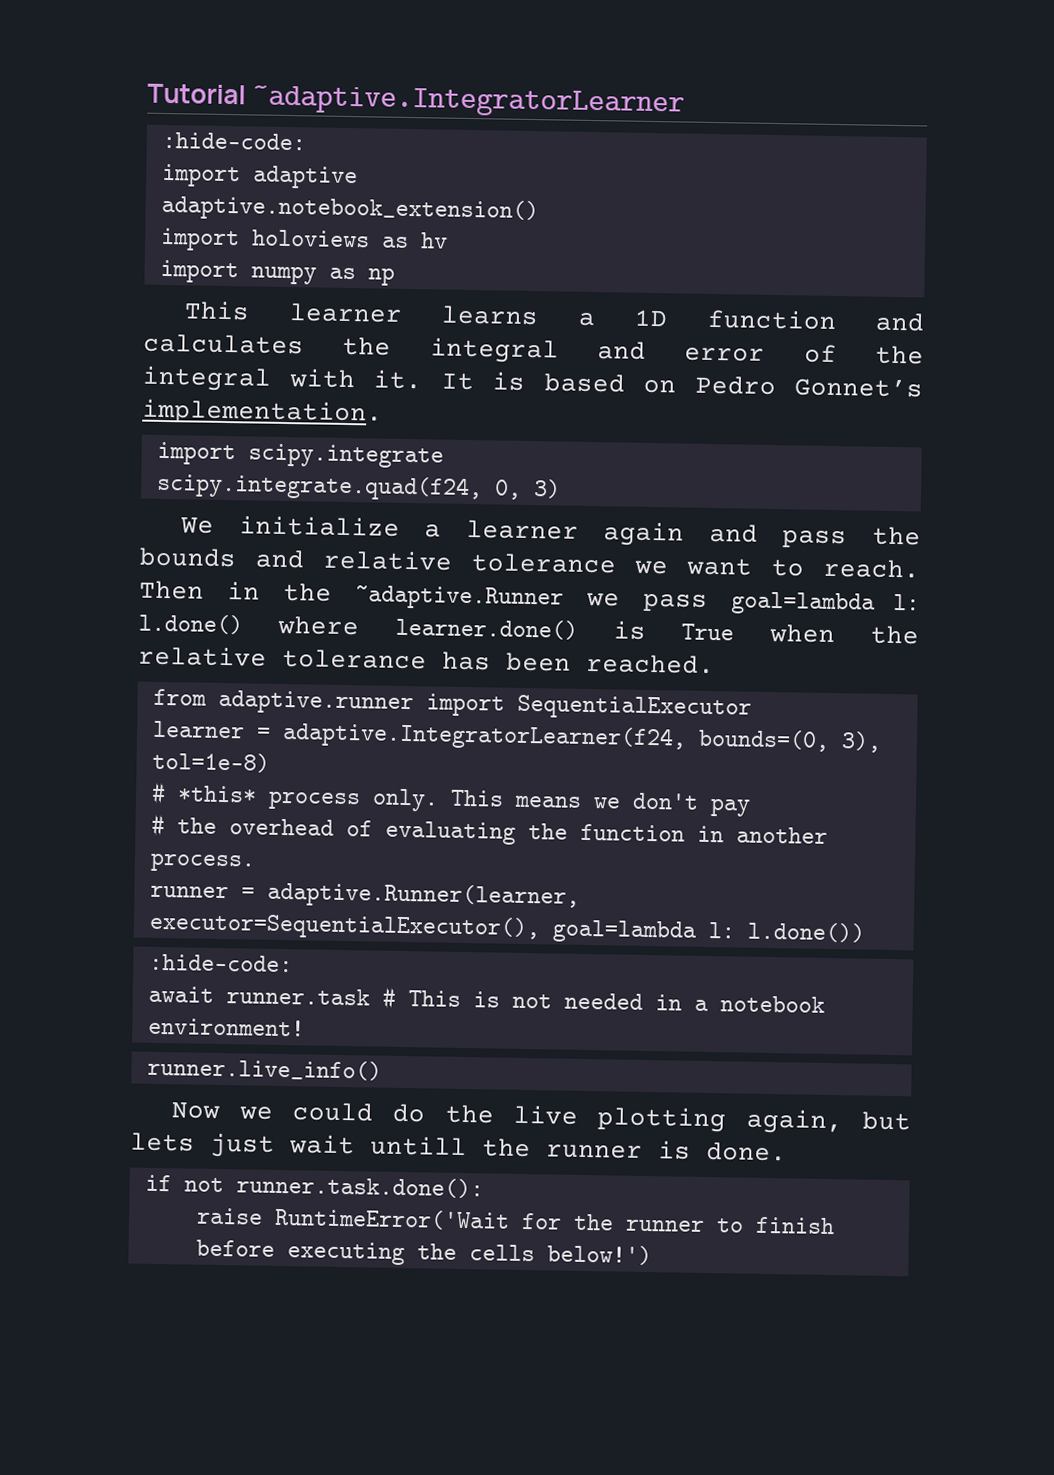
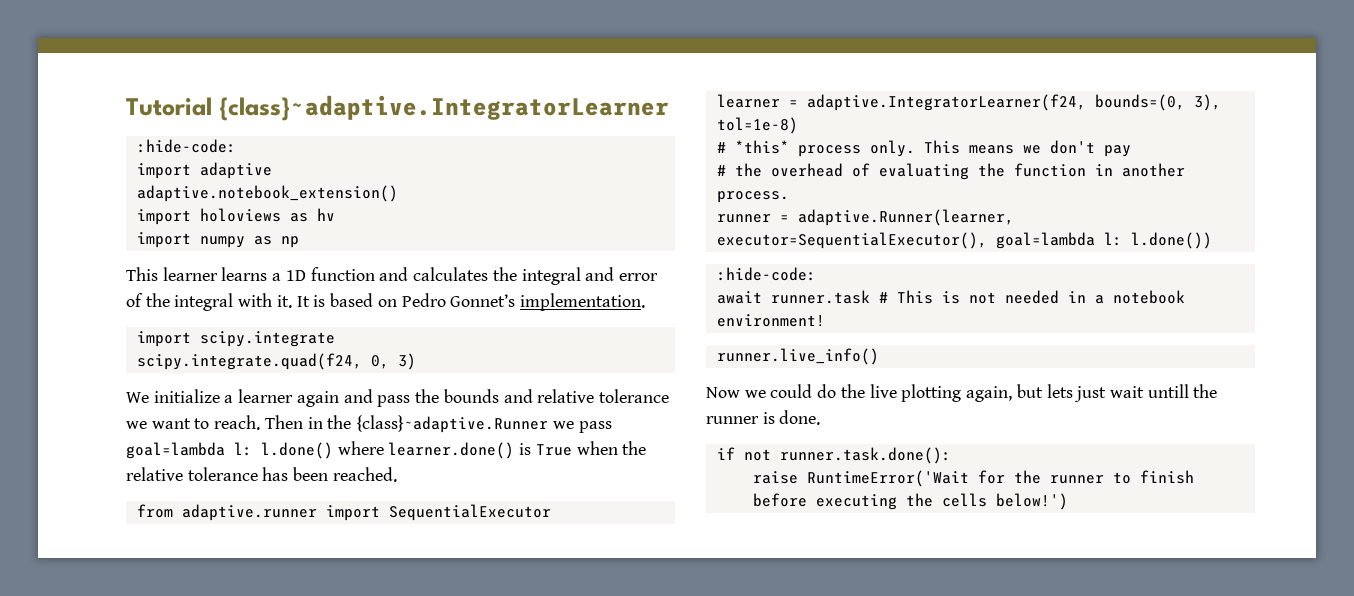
[252,85,686,119] ~adaptive.IntegratorLearner -> [219,95,669,121] {class}~adaptive.IntegratorLearner
[354,585,564,611] ~adaptive.Runner -> [356,415,549,433] {class}~adaptive.Runner

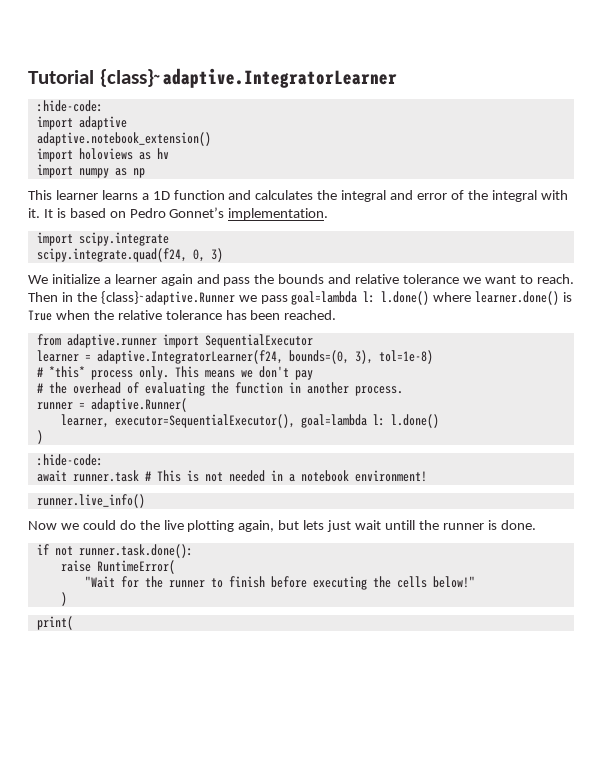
[797,209,1014,226] adaptive.Runner(learner, -> [90,398,187,412] [60,414,109,428] adaptive.Runner( // learner,
[1130,232,1212,249] l.done()) -> [390,414,439,428] [36,430,43,444] l.done() // )
[806,470,969,487] RuntimeError('Wait -> [96,560,175,574] [84,576,115,588] RuntimeError( // "Wait
[995,493,1068,510] below!') -> [432,576,475,588] [60,592,67,606] [36,616,73,630] below!" // ) // print(

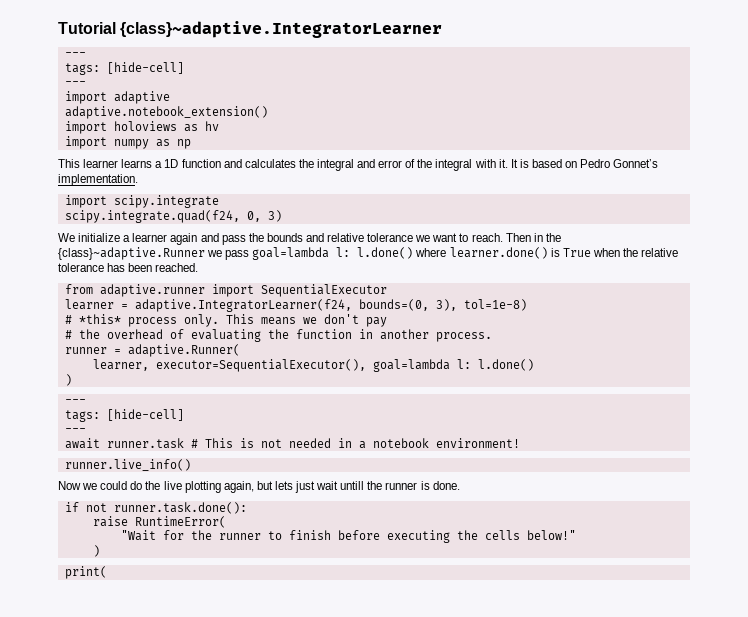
[36,100,103,112] :hide-code: -> [64,52,86,57] [64,62,184,75] [64,81,86,86] --- // tags: [hide-cell] // ---
[36,454,103,466] :hide-code: -> [64,399,86,404] [64,409,184,422] [64,428,86,433] --- // tags: [hide-cell] // ---

